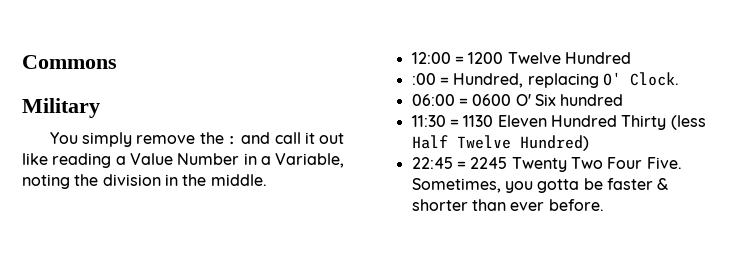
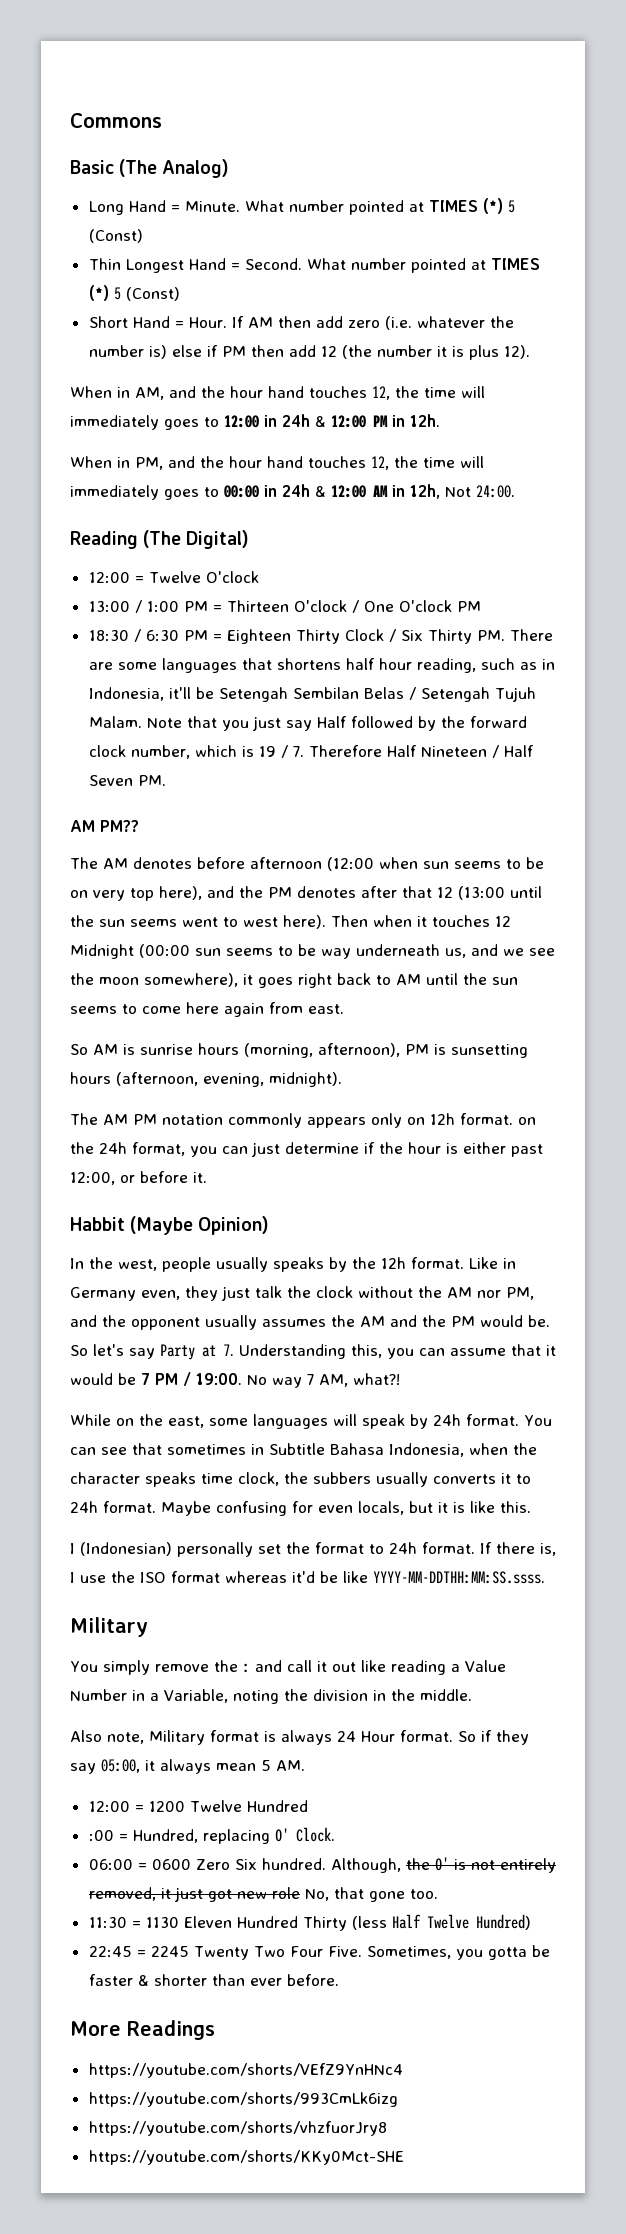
(117, 62) none -> [70,159,230,178] [88,198,515,215] [88,229,143,243] [88,258,540,273] [88,285,180,301] [88,316,514,330] [88,345,530,360] [70,386,485,400] [70,414,440,430] [70,456,484,470] [70,484,515,500] [70,530,250,549] [88,571,259,583] [88,600,481,613] [88,629,553,644] [88,658,555,673] [88,687,536,702] [88,716,527,731] [88,745,534,759] [88,775,166,786] [70,820,139,832] [70,857,544,871] [70,886,542,901] [70,915,511,929] [70,944,555,959] [70,973,518,988] [70,1002,344,1017] [70,1043,528,1058] [70,1072,342,1087] [70,1113,536,1128] [70,1142,543,1157] [70,1171,207,1185] [70,1216,270,1235] [70,1257,516,1272] [70,1286,534,1301] [70,1315,550,1330] [70,1344,556,1360] [70,1372,400,1388] [70,1414,552,1429] [70,1443,537,1457] [70,1472,531,1487] [70,1501,531,1516] [70,1542,556,1557] [70,1571,545,1584] // Basic (The Analog) // Long Hand = Minute. What number pointed at TIMES (*) 5 (Const) // Thin Longest Hand = Second. What number pointed at TIMES (*) 5 (Const) // Short Hand = Hour. If AM then add zero (i.e. whatever the number is) else if PM then add 12 (the number it is plus 12). // When in AM, and the hour hand touches 12, the time will immediately goes to 12:00 in 24h & 12:00 PM in 12h. // When in PM, and the hour hand touches 12, the time will immediately goes to 00:00 in 24h & 12:00 AM in 12h, Not 24:00. // Reading (The Digital) // 12:00 = Twelve O'clock // 13:00 / 1:00 PM = Thirteen O'clock / One O'clock PM // 18:30 / 6:30 PM = Eighteen Thirty Clock / Six Thirty PM. There are some languages that shortens half hour reading, such as in Indonesia, it'll be Setengah Sembilan Belas / Setengah Tujuh Malam. Note that you just say Half followed by the forward clock number, which is 19 / 7. Therefore Half Nineteen / Half Seven PM. // AM PM?? // The AM denotes before afternoon (12:00 when sun seems to be on very top here), and the PM denotes after that 12 (13:00 until the sun seems went to west here). Then when it touches 12 Midnight (00:00 sun seems to be way underneath us, and we see the moon somewhere), it goes right back to AM until the sun seems to come here again from east. // So AM is sunrise hours (morning, afternoon), PM is sunsetting hours (afternoon, evening, midnight). // The AM PM notation commonly appears only on 12h format. on the 24h format, you can just determine if the hour is either past 12:00, or before it. // Habbit (Maybe Opinion) // In the west, people usually speaks by the 12h format. Like in Germany even, they just talk the clock without the AM nor PM, and the opponent usually assumes the AM and the PM would be. So let's say Party at 7. Understanding this, you can assume that it would be 7 PM / 19:00. No way 7 AM, what?! // While on the east, some languages will speak by 24h format. You can see that sometimes in Subtitle Bahasa Indonesia, when the character speaks time clock, the subbers usually converts it to 24h format. Maybe confusing for even locals, but it is like this. // I (Indonesian) personally set the format to 24h format. If there is, I use the ISO format whereas it'd be like YYYY-MM-DDTHH:MM:SS.ssss.
(267, 180) none -> [70,1730,529,1745] [70,1759,305,1774] // Also note, Military format is always 24 Hour format. So if they say 05:00, it always mean 5 AM.
[515,94,624,106] O' Six hundred -> [195,1857,556,1873] [88,1887,438,1902] Zero Six hundred. Although, the O' is not entirely removed, it just got new role No, that gone too.
(604, 205) none -> [70,2020,215,2040] [88,2063,403,2078] [88,2092,398,2107] [88,2121,387,2136] [88,2150,404,2165] // More Readings // https://youtube.com/shorts/VEfZ9YnHNc4 // https://youtube.com/shorts/993CmLk6izg // https://youtube.com/shorts/vhzfuorJry8 // https://youtube.com/shorts/KKy0Mct-SHE

